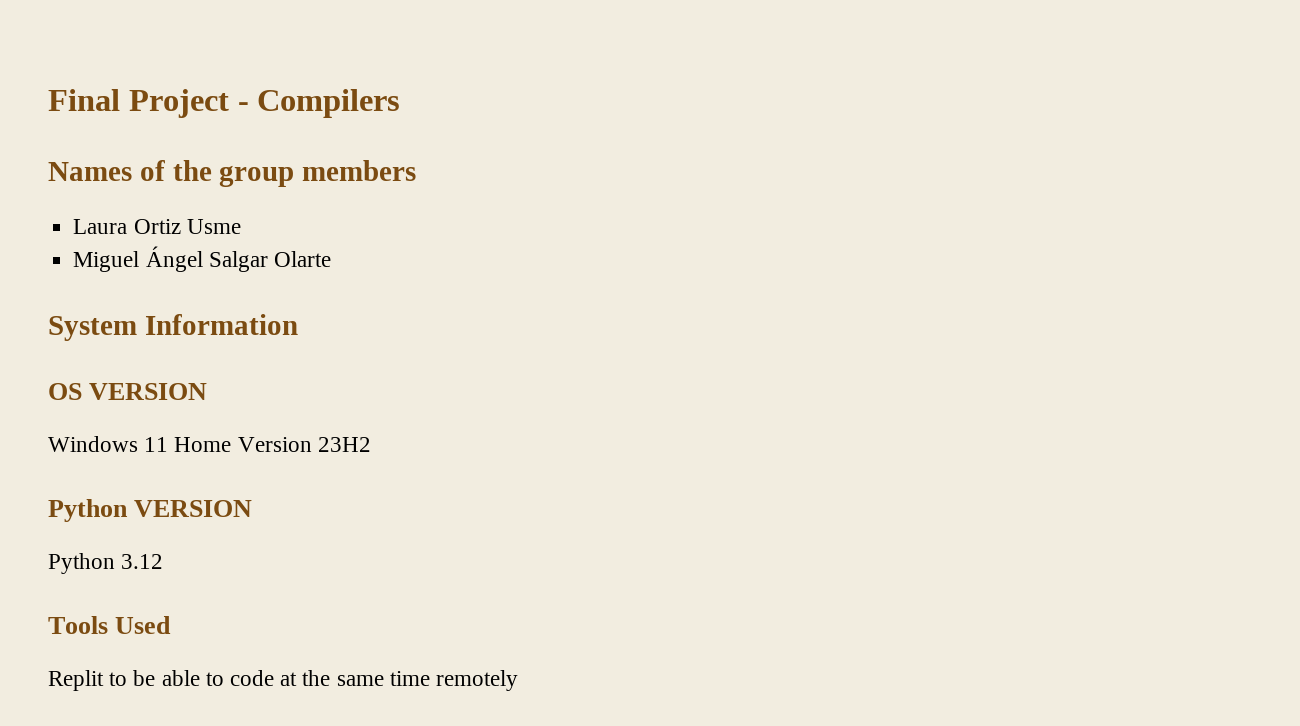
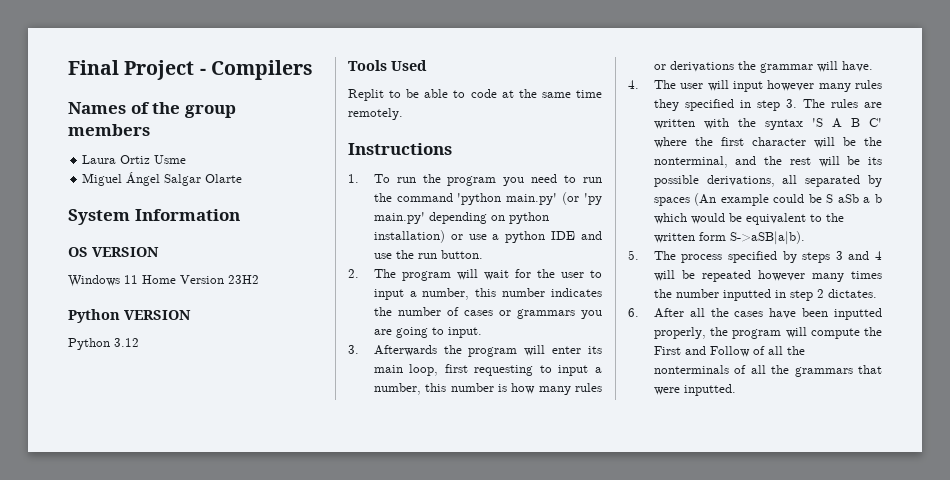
[436,670,519,691] remotely -> [348,108,403,120] [348,143,452,155] [348,174,602,186] [373,192,602,205] [373,212,549,224] [373,230,602,243] [373,250,483,259] [348,269,603,281] [373,288,602,300] [373,307,602,319] [373,327,482,338] [348,345,602,357] [373,364,602,376] [373,383,602,395] [653,61,873,73] [628,80,882,92] [653,99,882,111] [653,118,882,130] [653,137,882,148] [653,156,882,168] [653,175,882,187] [653,193,882,206] [653,213,844,225] [653,231,805,245] [628,250,882,263] [653,270,882,282] [653,289,877,301] [628,308,882,320] [653,327,882,339] [653,346,805,357] [653,365,882,377] [653,384,736,396] remotely. // Instructions // 1. To run the program you need to run the command 'python main.py' (or 'py main.py' depending on python installation) or use a python IDE and use the run button. // 2. The program will wait for the user to input a number, this number indicates the number of cases or grammars you are going to input. // 3. Afterwards the program will enter its main loop, first requesting to input a number, this number is how many rules or derivations the grammar will have. // 4. The user will input however many rules they specified in step 3. The rules are written with the syntax 'S A B C' where the first character will be the nonterminal, and the rest will be its possible derivations, all separated by spaces (An example could be S aSb a b which would be equivalent to the written form S->aSB|a|b). // 5. The process specified by steps 3 and 4 will be repeated however many times the number inputted in step 2 dictates. // 6. After all the cases have been inputted properly, the program will compute the First and Follow of all the nonterminals of all the grammars that were inputted.

